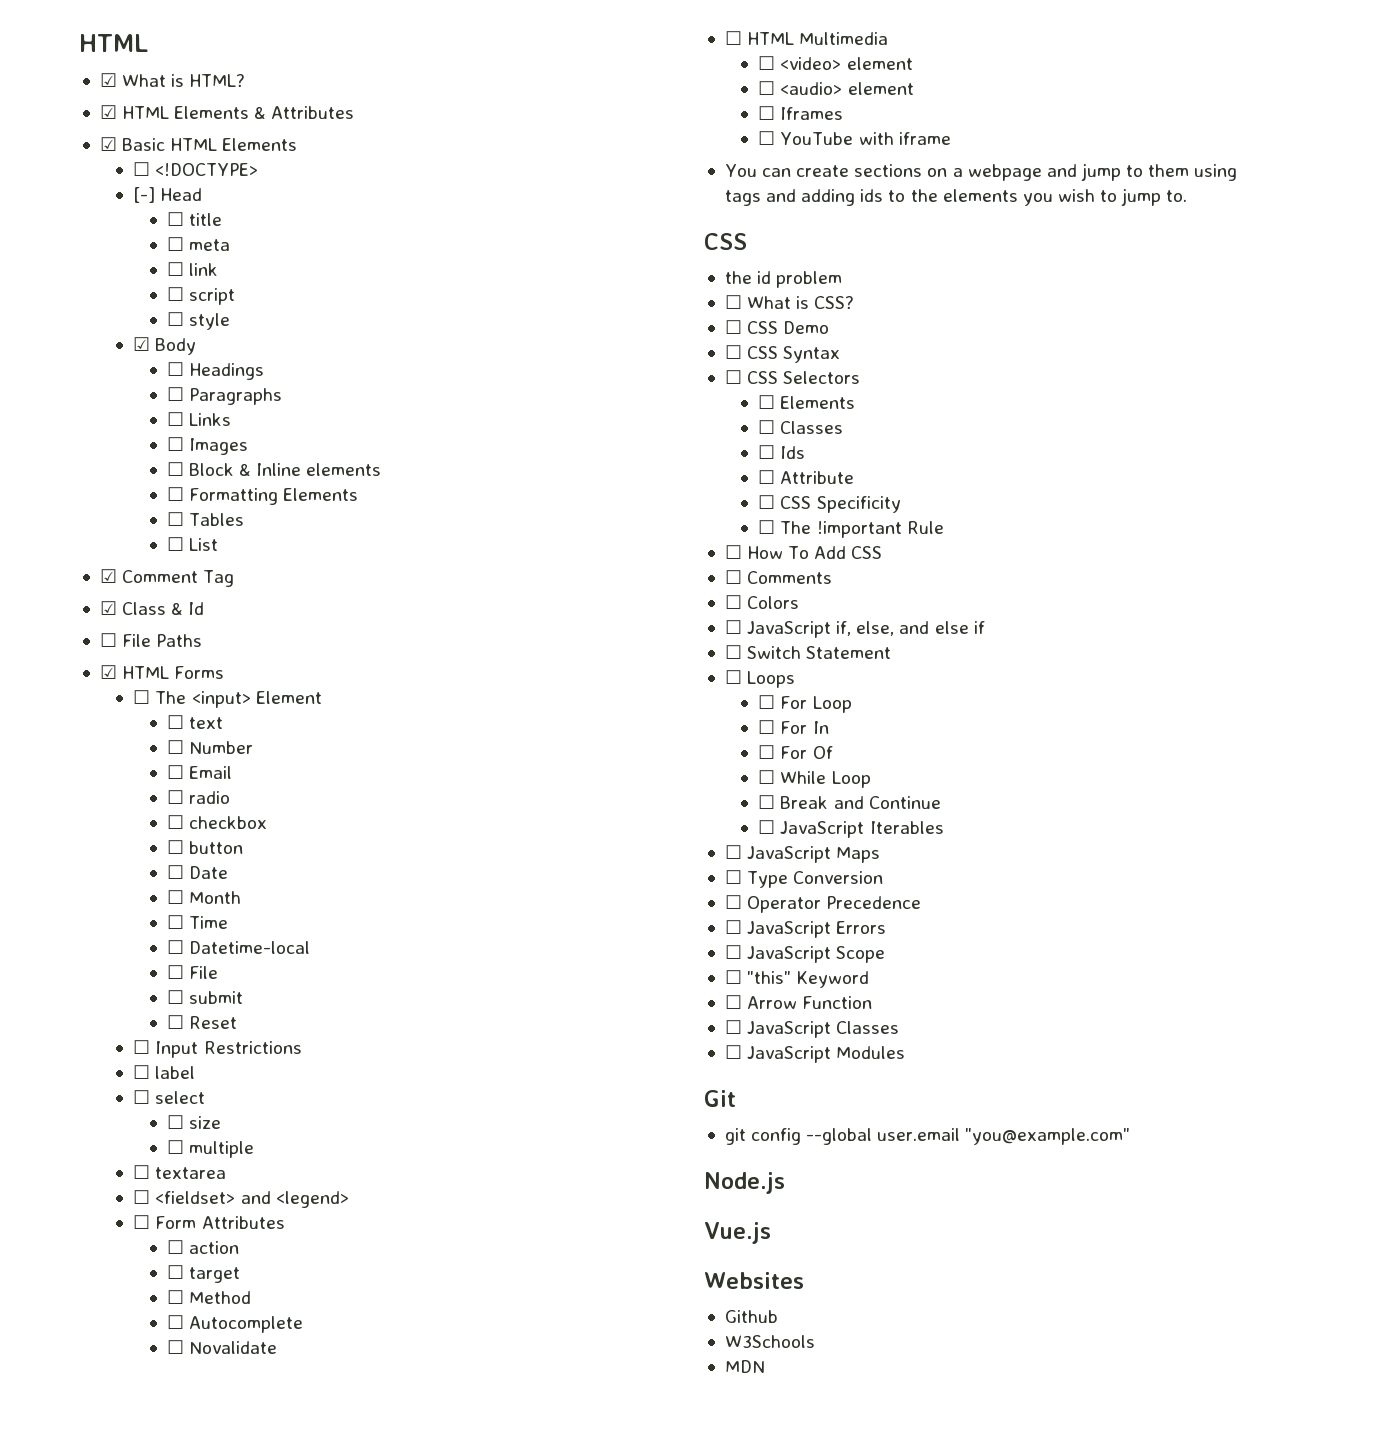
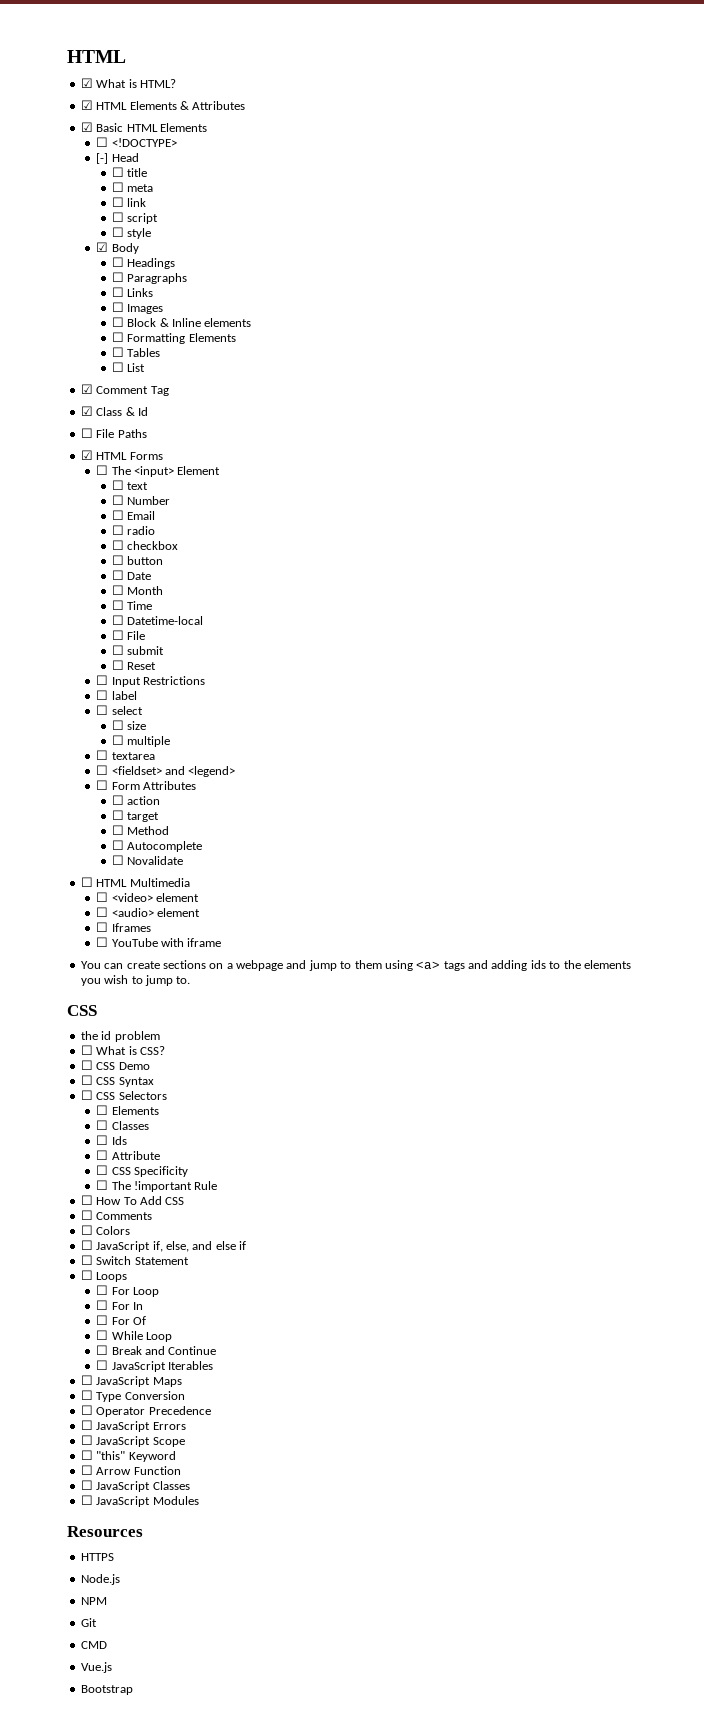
(1238, 172) none -> [416,961,441,969] <a>
[704,1090,736,1107] [724,1128,1131,1145] [704,1172,785,1194] [704,1222,771,1244] [704,1272,804,1289] [724,1310,778,1323] [724,1335,815,1348] [724,1360,765,1373] Git // git config --global user.email "you@example.com" // Node.js // Vue.js // Websites // Github // W3Schools // MDN -> [67,1526,143,1537] [80,1553,114,1561] [80,1574,120,1585] [80,1597,107,1605] [80,1618,97,1627] [80,1641,107,1649] [80,1662,112,1673] [80,1685,133,1695] Resources // HTTPS // Node.js // NPM // Git // CMD // Vue.js // Bootstrap

